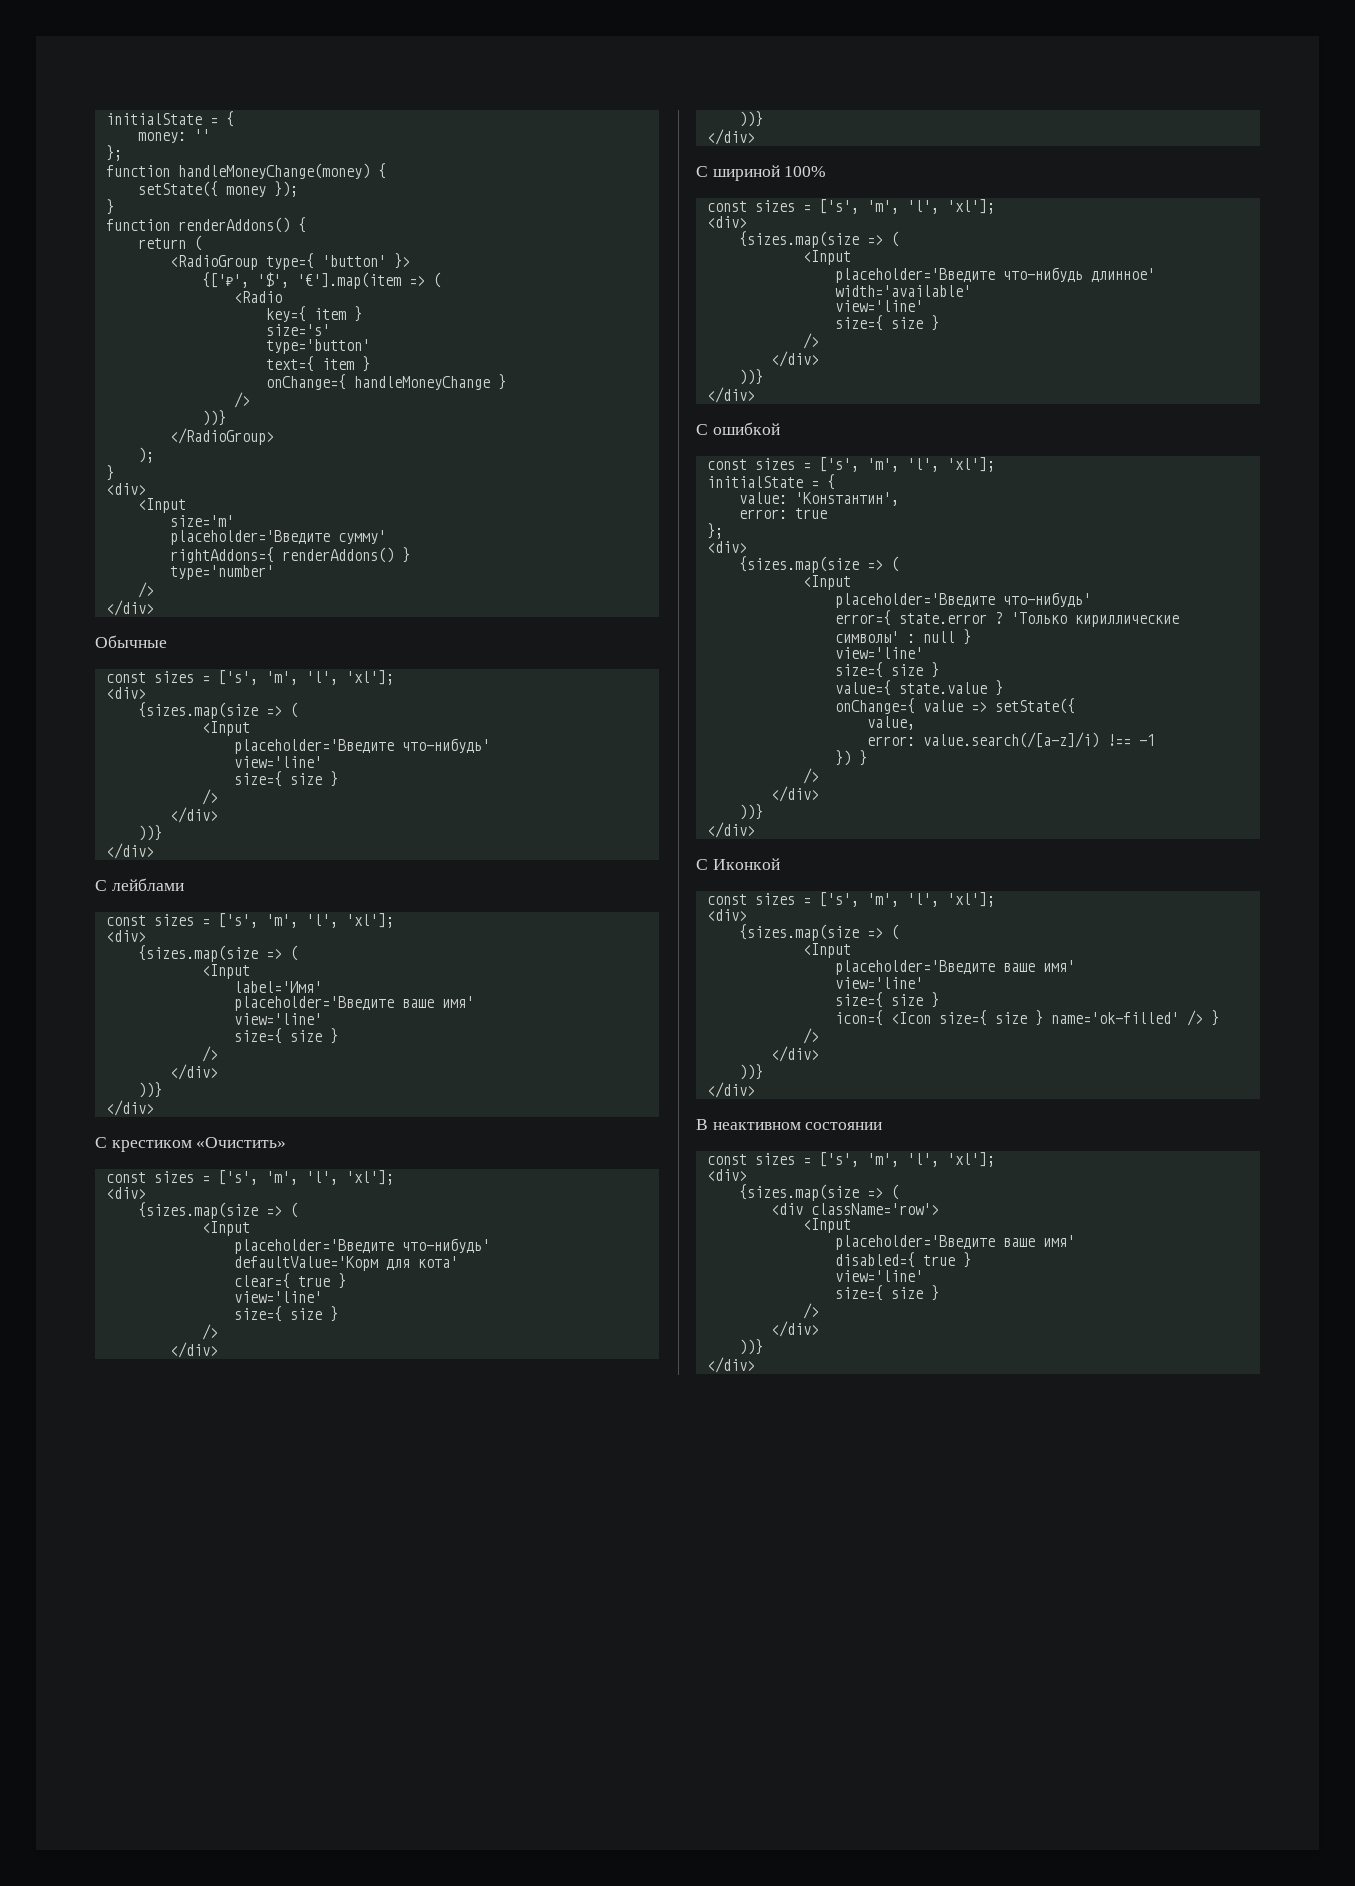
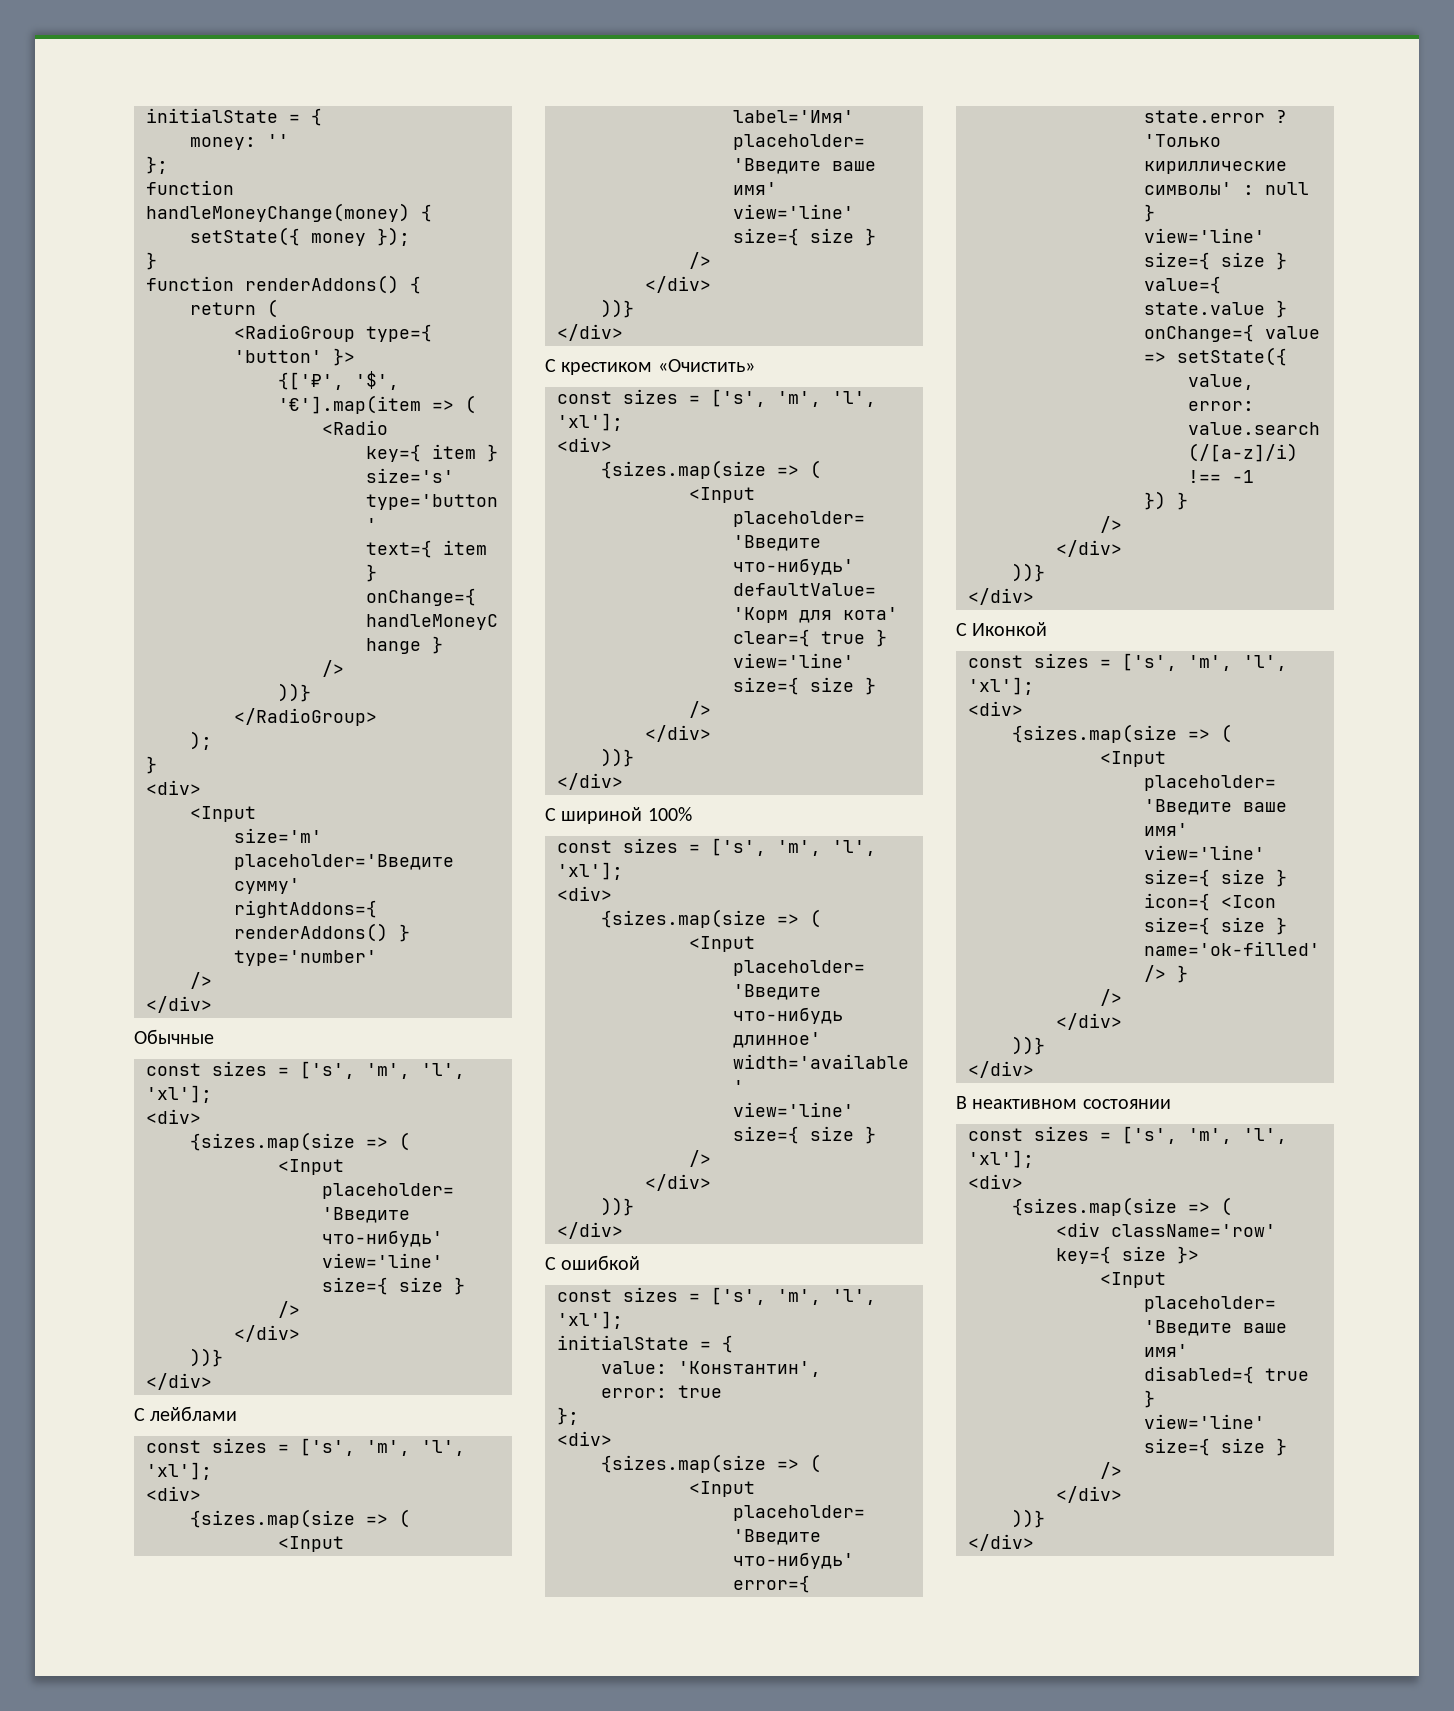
[810,1203,939,1215] className='row'> -> [1111,1224,1276,1237] [1056,1246,1199,1264] className='row' key={ size }>

